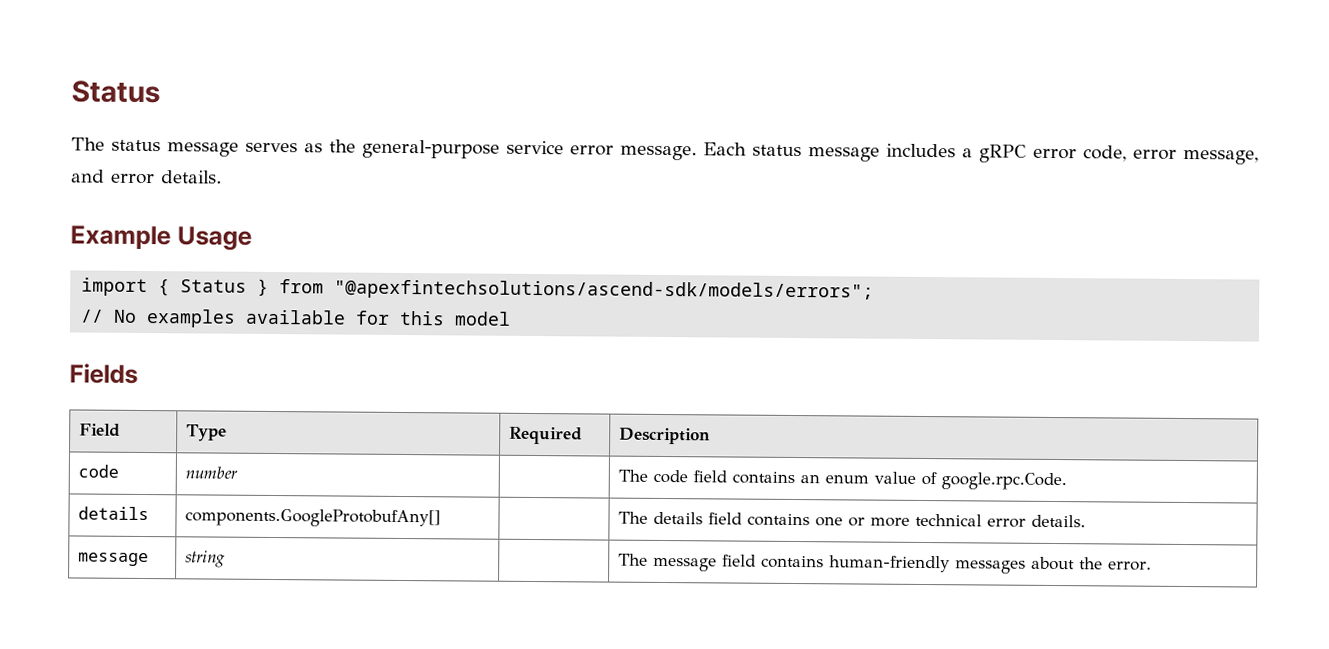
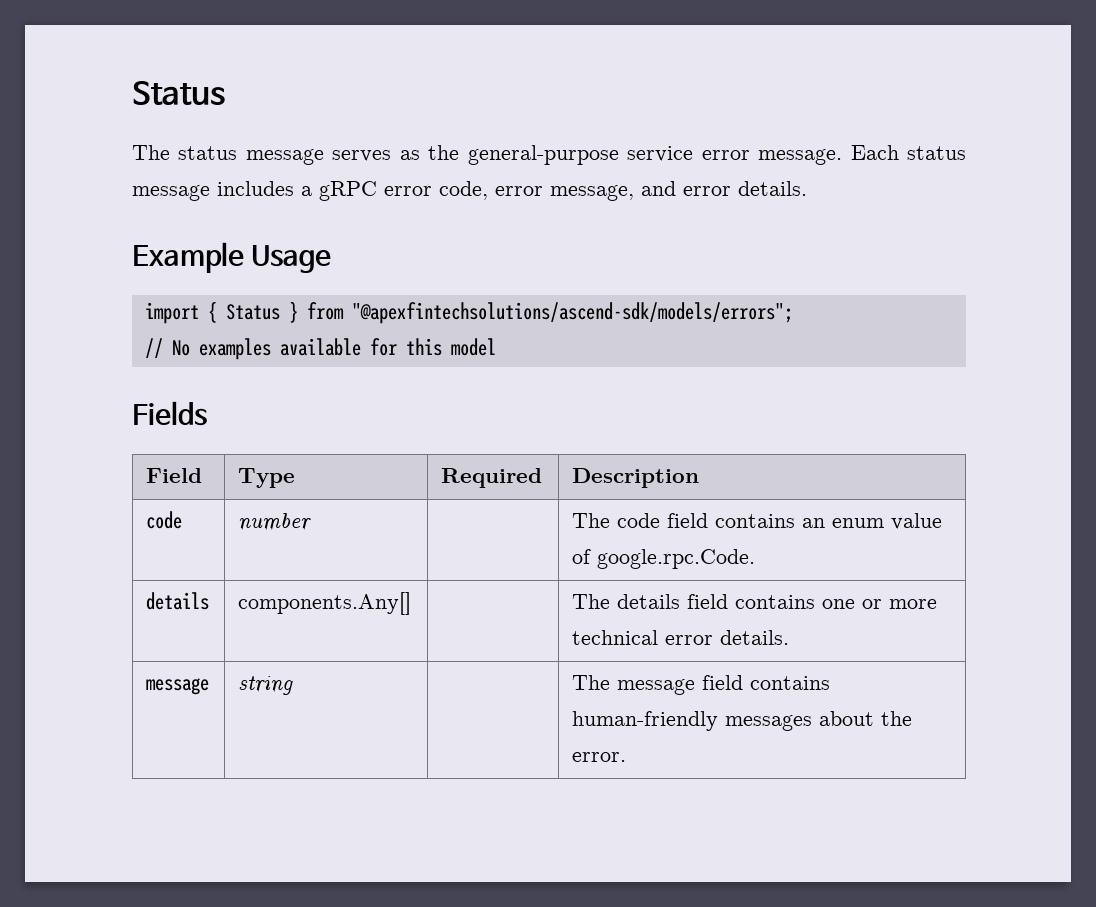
[185,508,442,528] components.GoogleProtobufAny[] -> [238,592,412,615] components.Any[]

